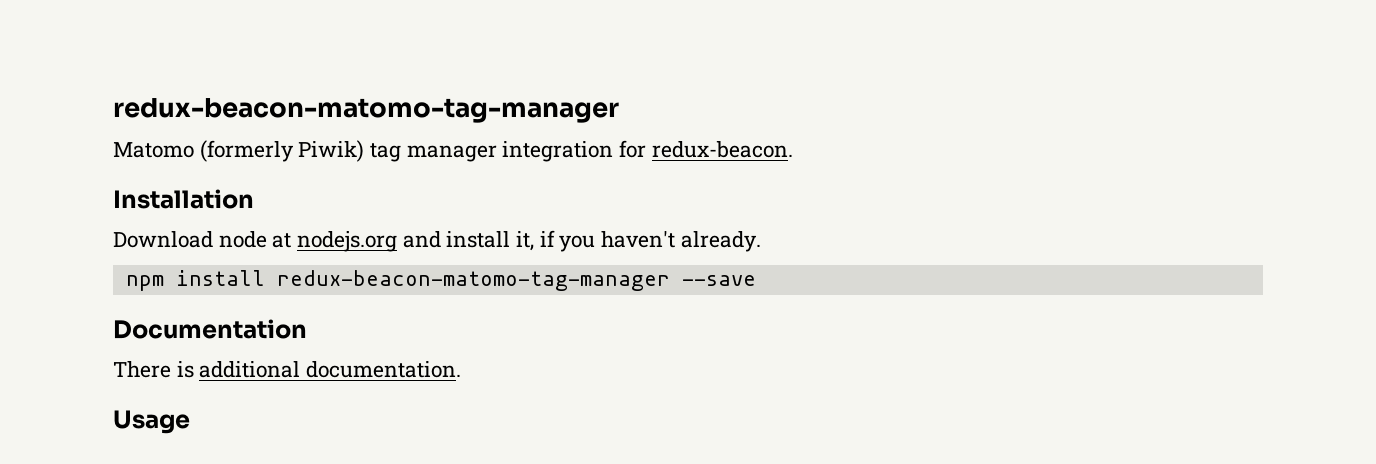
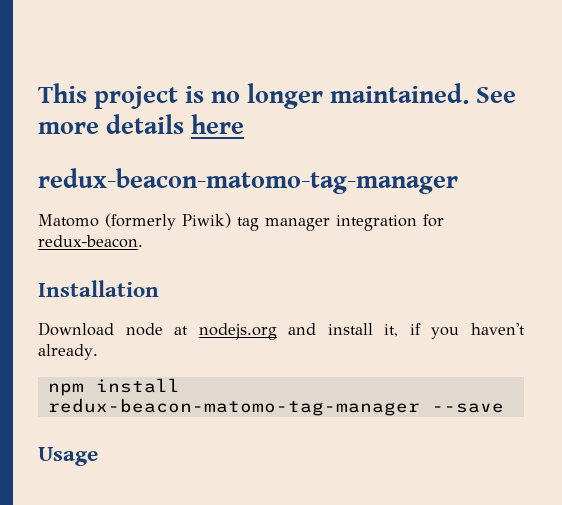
(113, 110) none -> [38,83,517,109] [38,114,245,134] This project is no longer maintained. See more details here //
[113,319,307,339] [113,361,462,378] // Documentation // There is additional documentation. -> (504, 408) none

